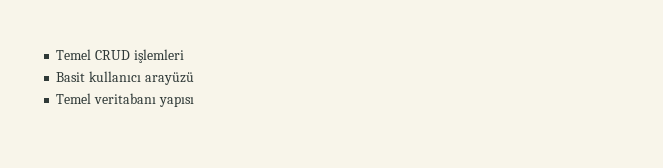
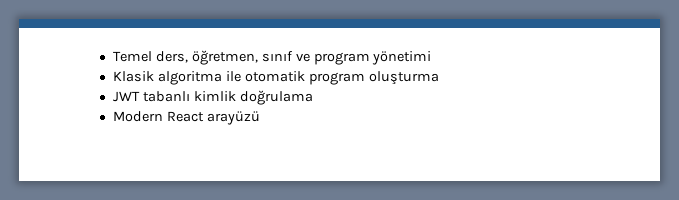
[56,49,184,63] [56,71,194,85] [56,93,194,107] Temel CRUD işlemleri // Basit kullanıcı arayüzü // Temel veritabanı yapısı -> [112,50,432,65] [112,71,439,85] [112,90,313,105] [112,111,260,125] Temel ders, öğretmen, sınıf ve program yönetimi // Klasik algoritma ile otomatik program oluşturma // JWT tabanlı kimlik doğrulama // Modern React arayüzü

